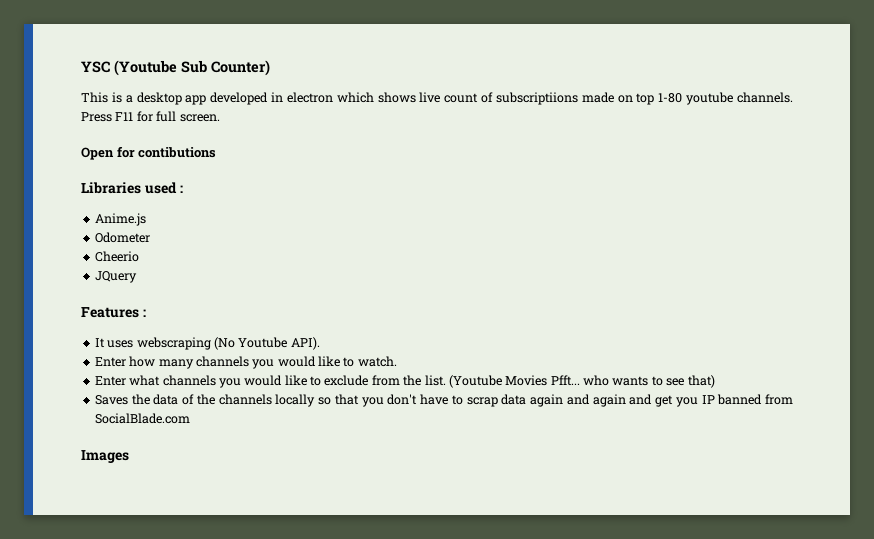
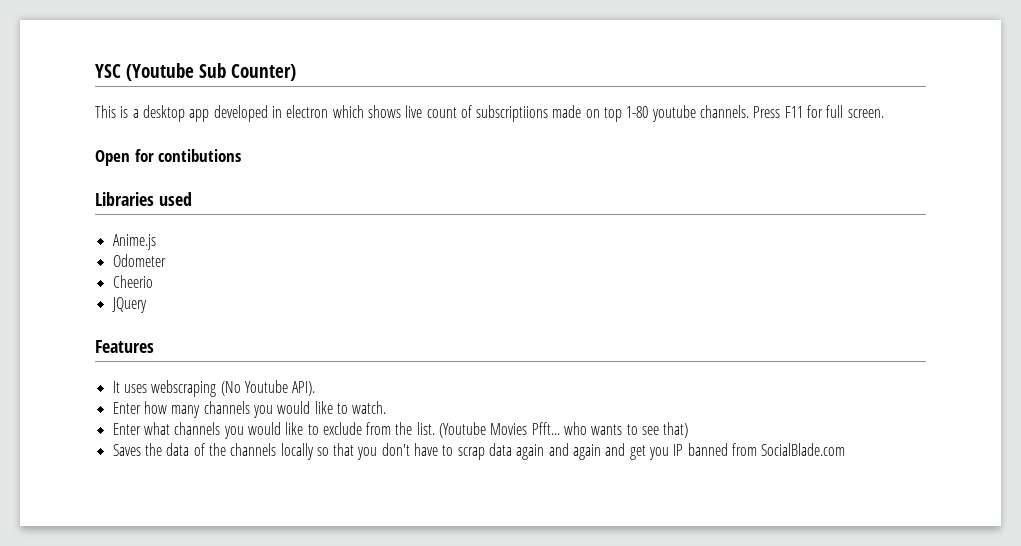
[179,185,183,193] : -> (192, 199) none
[142,309,146,317] : -> (154, 346) none
[81,450,129,463] // Images -> (846, 449) none

